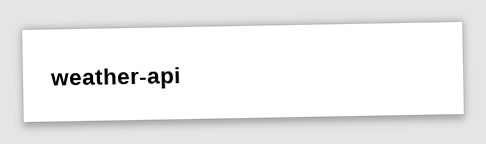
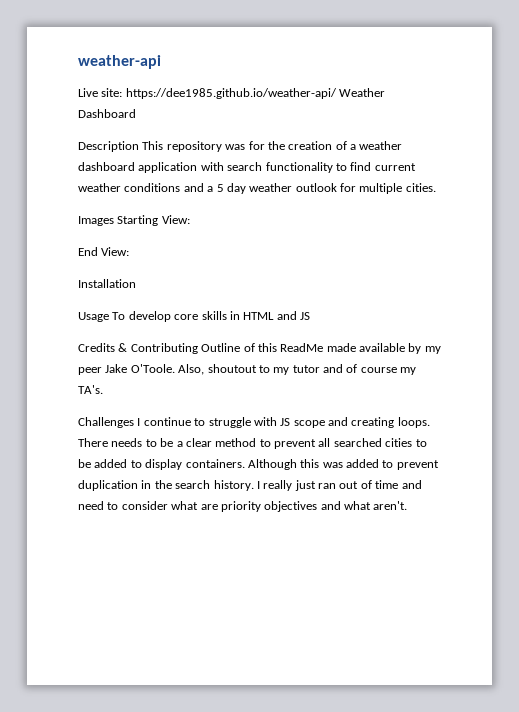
(181, 79) none -> [78,88,386,99] [78,109,136,118] [78,141,403,152] [78,162,416,173] [78,183,436,194] [78,215,190,226] [78,247,130,256] [78,279,136,288] [78,311,310,322] [78,343,441,354] [78,364,417,375] [78,385,103,394] [78,417,430,428] [78,438,427,449] [78,459,439,470] [78,480,422,491] [78,501,408,512] // Live site: https://dee1985.github.io/weather-api/ Weather Dashboard // Description This repository was for the creation of a weather dashboard application with search functionality to find current weather conditions and a 5 day weather outlook for multiple cities. // Images Starting View: // End View: // Installation // Usage To develop core skills in HTML and JS // Credits & Contributing Outline of this ReadMe made available by my peer Jake O'Toole. Also, shoutout to my tutor and of course my TA's. // Challenges I continue to struggle with JS scope and creating loops. There needs to be a clear method to prevent all searched cities to be added to display containers. Although this was added to prevent duplication in the search history. I really just ran out of time and need to consider what are priority objectives and what aren't.

